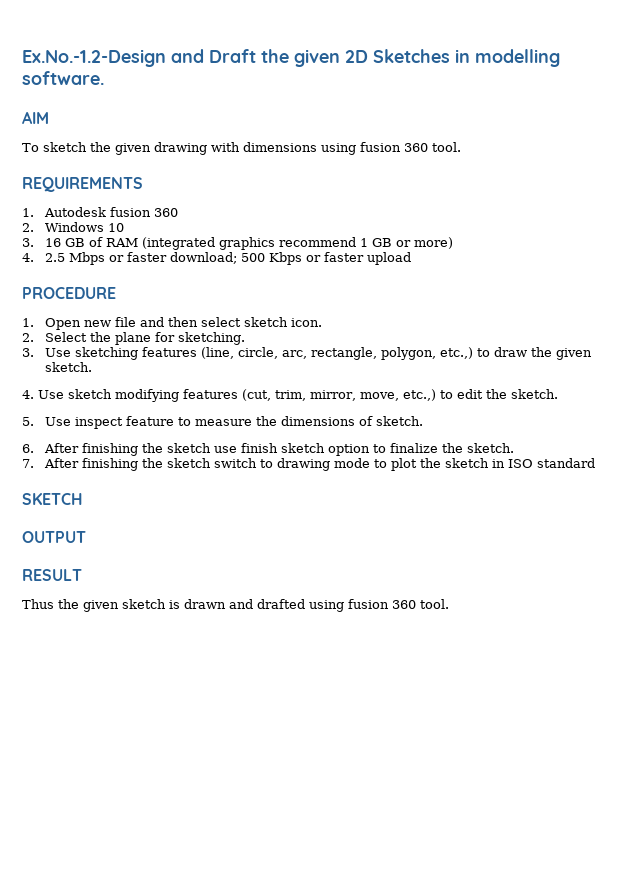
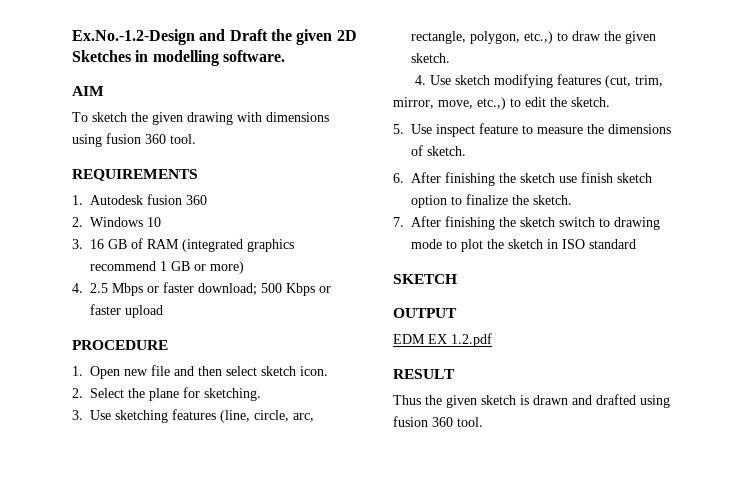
(86, 537) none -> [393,333,492,347] // EDM EX 1.2.pdf

